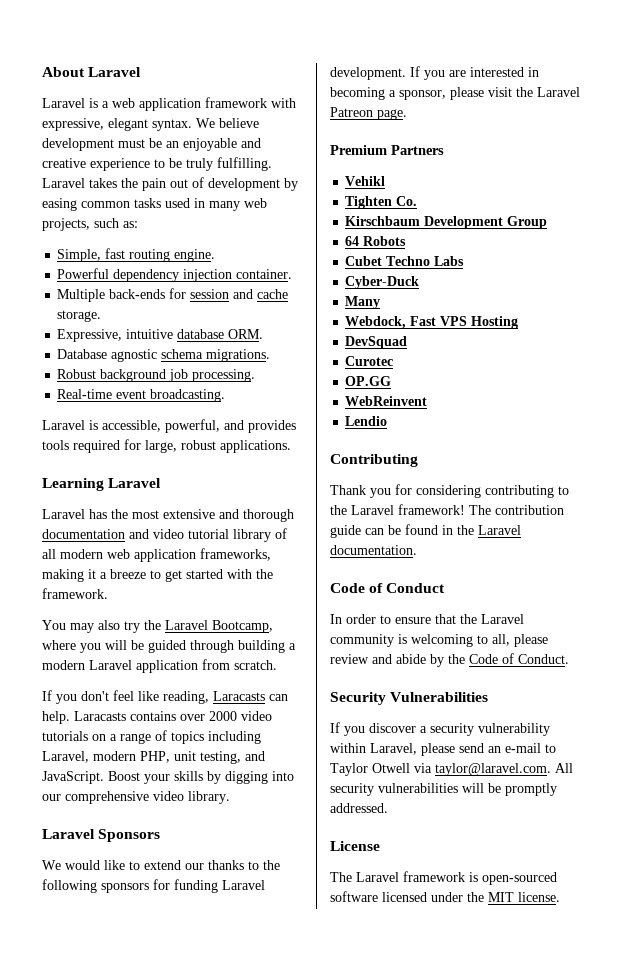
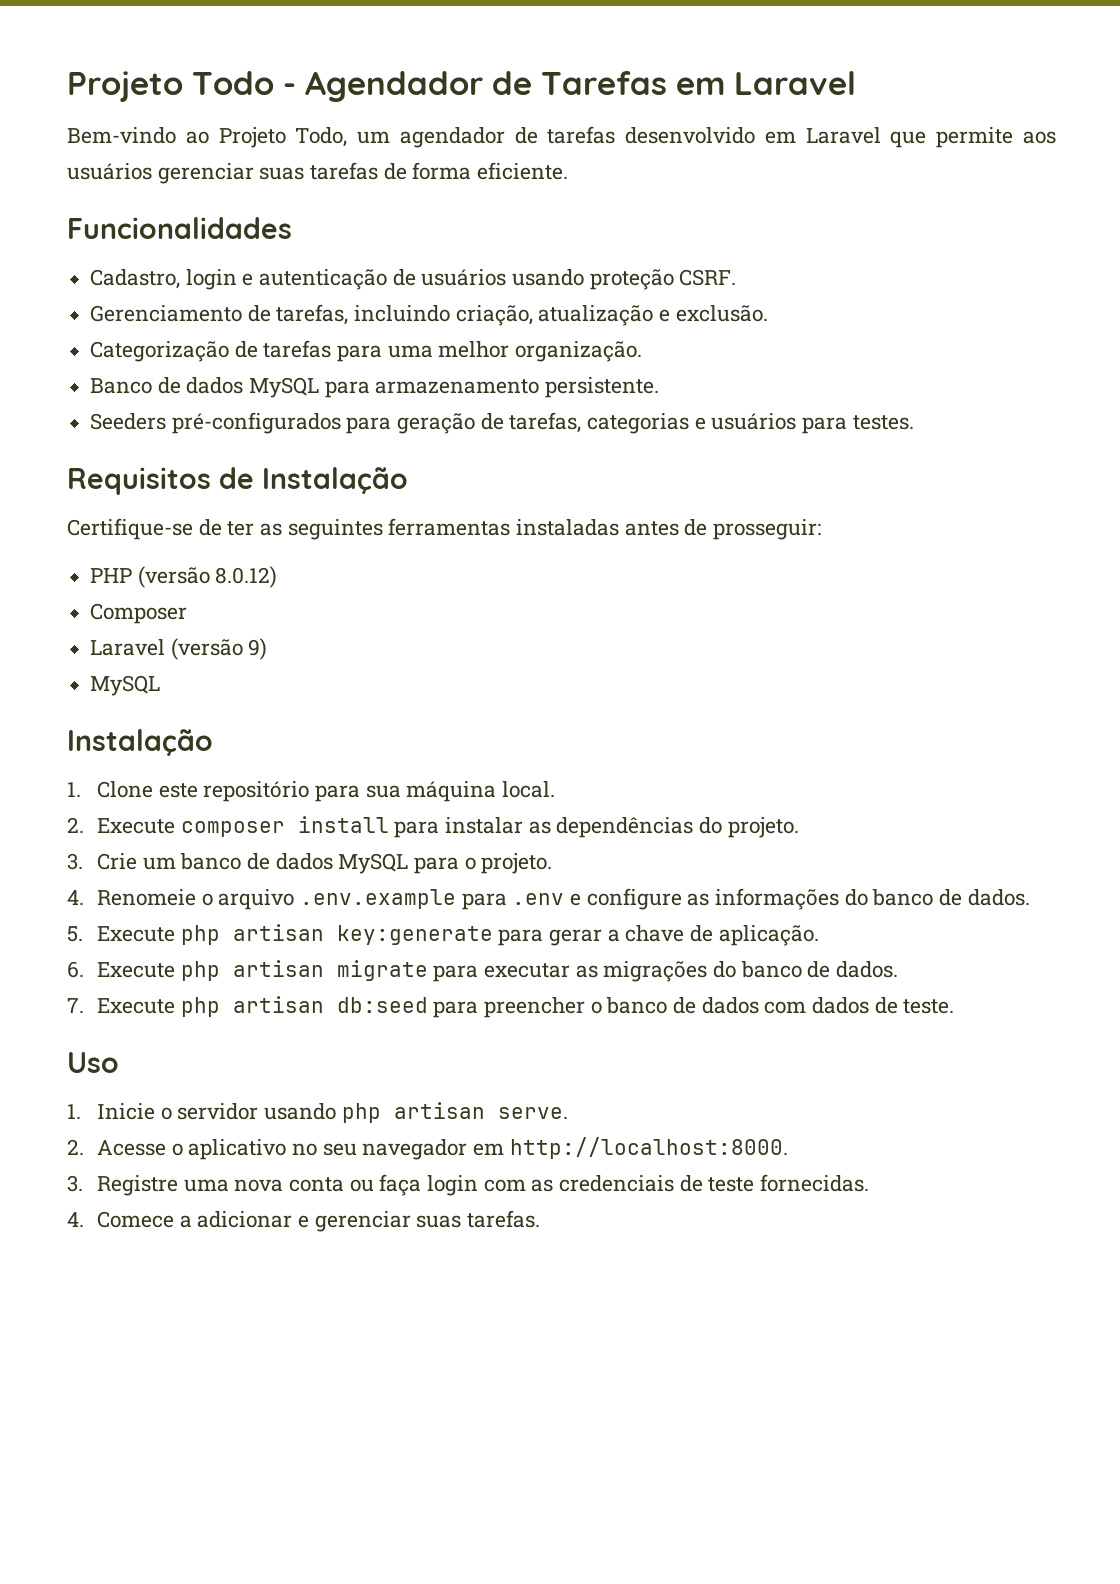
[42,67,142,77] [42,97,296,111] [42,118,259,131] [42,138,261,151] [42,157,272,171] [42,177,298,191] [42,198,267,211] [42,218,138,231] [57,248,216,262] [57,268,293,282] [57,288,289,302] [57,310,102,322] [57,329,264,342] [57,349,271,362] [57,369,256,382] [57,389,226,402] [42,419,296,433] [42,439,291,453] [42,478,162,491] [42,509,294,522] [42,528,287,542] [42,548,271,562] [42,569,273,582] [42,588,108,599] [42,620,273,633] [42,640,296,653] [42,659,277,673] [42,690,288,704] [42,711,272,724] [42,730,261,744] [42,751,265,764] [42,771,294,784] [42,791,230,804] [42,829,161,842] [42,860,280,870] [42,879,265,893] [330,66,539,80] [330,87,580,100] [330,107,407,120] [330,145,444,155] [345,176,386,186] [345,196,418,209] [345,216,548,229] [345,236,407,246] [345,256,465,266] [345,276,420,289] [345,296,381,309] [345,316,519,329] [345,336,408,349] [345,356,394,366] [345,376,392,386] [345,396,428,406] [345,416,388,426] [330,454,418,467] [330,484,569,498] [330,504,564,515] [330,524,521,538] [330,545,417,555] [330,583,446,593] [330,614,524,624] [330,634,548,647] [330,653,569,667] [330,692,489,705] [330,722,550,736] [330,743,556,756] [330,763,573,776] [330,783,557,796] [330,803,388,813] [330,841,380,851] [330,871,557,885] [330,891,560,902] About Laravel // Laravel is a web application framework with expressive, elegant syntax. We believe development must be an enjoyable and creative experience to be truly fulfilling. Laravel takes the pain out of development by easing common tasks used in many web projects, such as: // Simple, fast routing engine. // Powerful dependency injection container. // Multiple back-ends for session and cache storage. // Expressive, intuitive database ORM. // Database agnostic schema migrations. // Robust background job processing. // Real-time event broadcasting. // Laravel is accessible, powerful, and provides tools required for large, robust applications. // Learning Laravel // Laravel has the most extensive and thorough documentation and video tutorial library of all modern web application frameworks, making it a breeze to get started with the framework. // You may also try the Laravel Bootcamp, where you will be guided through building a modern Laravel application from scratch. // If you don't feel like reading, Laracasts can help. Laracasts contains over 2000 video tutorials on a range of topics including Laravel, modern PHP, unit testing, and JavaScript. Boost your skills by digging into our comprehensive video library. // Laravel Sponsors // We would like to extend our thanks to the following sponsors for funding Laravel development. If you are interested in becoming a sponsor, please visit the Laravel Patreon page. // Premium Partners // Vehikl // Tighten Co. // Kirschbaum Development Group // 64 Robots // Cubet Techno Labs // Cyber-Duck // Many // Webdock, Fast VPS Hosting // DevSquad // Curotec // OP.GG // WebReinvent // Lendio // Contributing // Thank you for considering contributing to the Laravel framework! The contribution guide can be found in the Laravel documentation. // Code of Conduct // In order to ensure that the Laravel community is welcoming to all, please review and abide by the Code of Conduct. // Security Vulnerabilities // If you discover a security vulnerability within Laravel, please send an e-mail to Taylor Otwell via taylor@laravel.com. All security vulnerabilities will be promptly addressed. // License // The Laravel framework is open-sourced software licensed under the MIT license. -> [67,71,856,102] [67,126,1056,148] [67,162,569,184] [67,217,292,239] [90,269,737,290] [90,304,768,326] [90,340,643,362] [90,377,660,398] [90,412,914,434] [67,467,408,495] [67,518,822,540] [90,566,278,588] [90,603,188,624] [90,638,268,660] [90,675,161,696] [67,729,213,756] [67,781,556,802] [67,816,799,838] [67,853,553,874] [67,888,1030,910] [67,924,819,946] [67,960,899,982] [67,996,955,1018] [67,1052,119,1073] [67,1102,568,1123] [67,1137,788,1160] [67,1174,870,1196] [67,1210,541,1232] Projeto Todo - Agendador de Tarefas em Laravel // Bem-vindo ao Projeto Todo, um agendador de tarefas desenvolvido em Laravel que permite aos usuários gerenciar suas tarefas de forma eficiente. // Funcionalidades // Cadastro, login e autenticação de usuários usando proteção CSRF. // Gerenciamento de tarefas, incluindo criação, atualização e exclusão. // Categorização de tarefas para uma melhor organização. // Banco de dados MySQL para armazenamento persistente. // Seeders pré-configurados para geração de tarefas, categorias e usuários para testes. // Requisitos de Instalação // Certifique-se de ter as seguintes ferramentas instaladas antes de prosseguir: // PHP (versão 8.0.12) // Composer // Laravel (versão 9) // MySQL // Instalação // 1. Clone este repositório para sua máquina local. // 2. Execute composer install para instalar as dependências do projeto. // 3. Crie um banco de dados MySQL para o projeto. // 4. Renomeie o arquivo .env.example para .env e configure as informações do banco de dados. // 5. Execute php artisan key:generate para gerar a chave de aplicação. // 6. Execute php artisan migrate para executar as migrações do banco de dados. // 7. Execute php artisan db:seed para preencher o banco de dados com dados de teste. // Uso // 1. Inicie o servidor usando php artisan serve. // 2. Acesse o aplicativo no seu navegador em http://localhost:8000. // 3. Registre uma nova conta ou faça login com as credenciais de teste fornecidas. // 4. Comece a adicionar e gerenciar suas tarefas.

